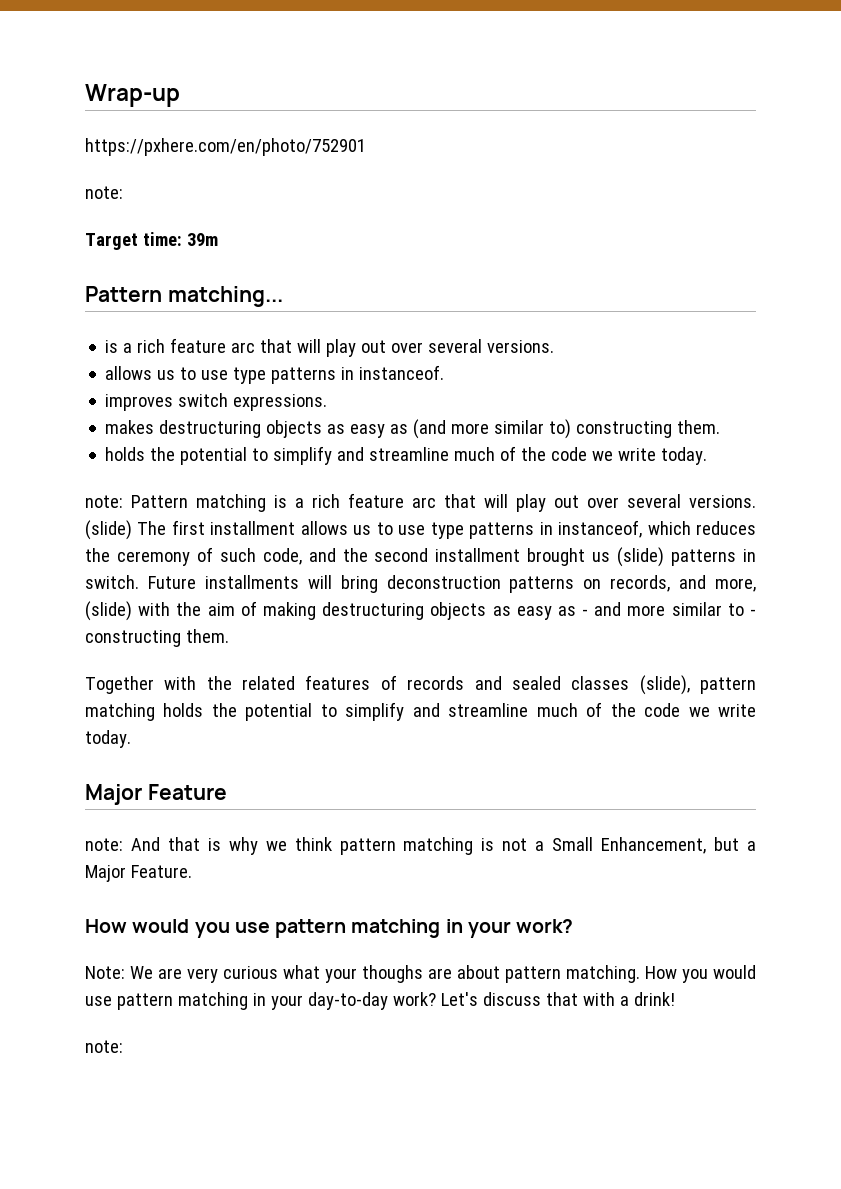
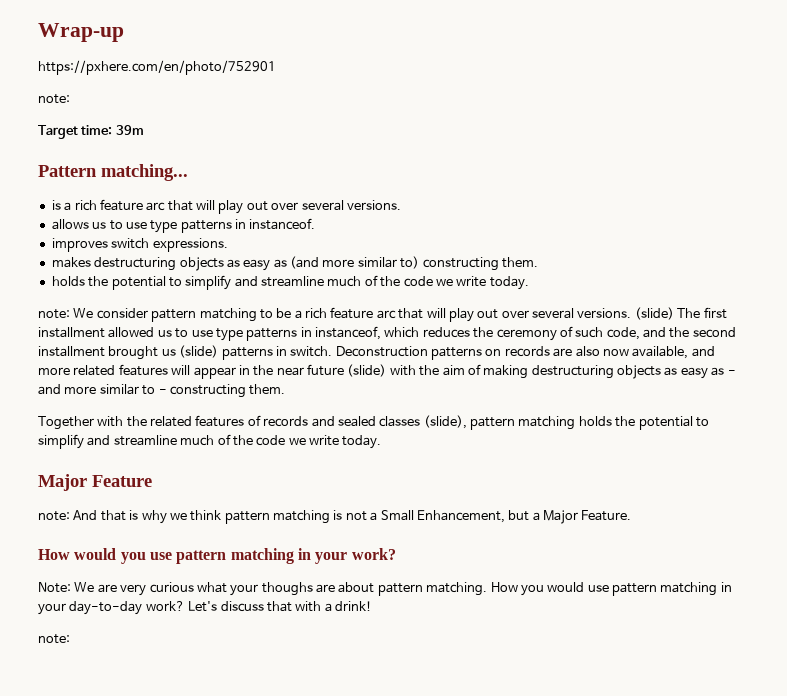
[131,494,287,512] Pattern matching is -> [73,308,292,322] We consider pattern matching to be
[300,521,348,535] allows -> [108,327,155,338] allowed
[147,575,756,593] Future installments will bring deconstruction patterns on records, and more, -> [335,346,715,360] [38,364,344,379] Deconstruction patterns on records are also now available, and more related features will appear in the near future

